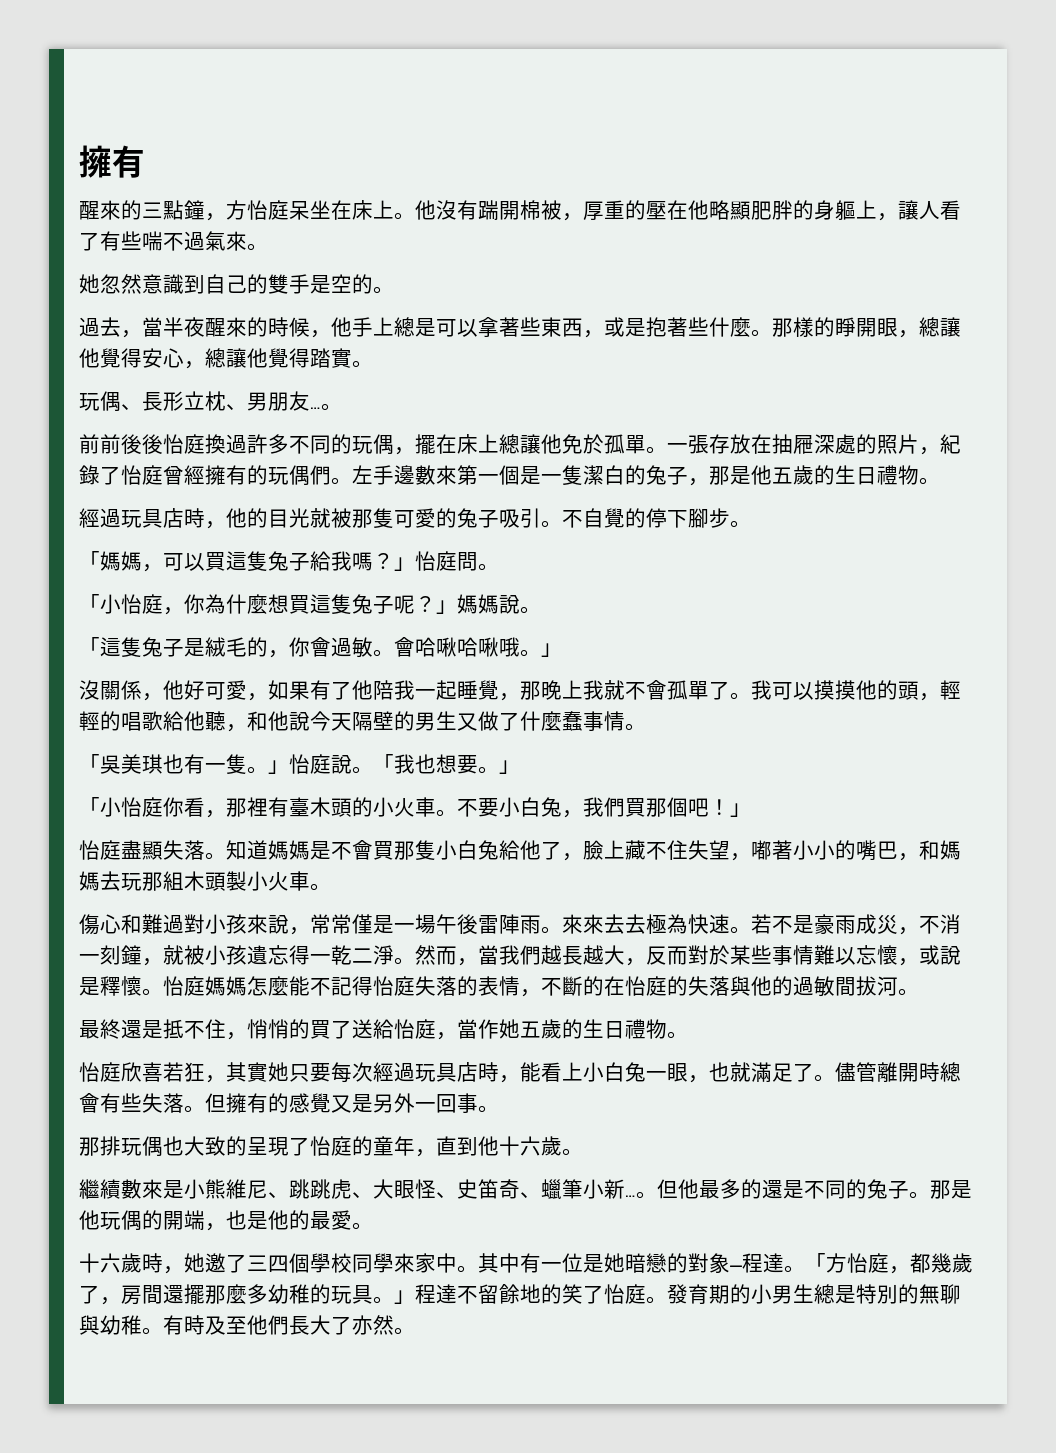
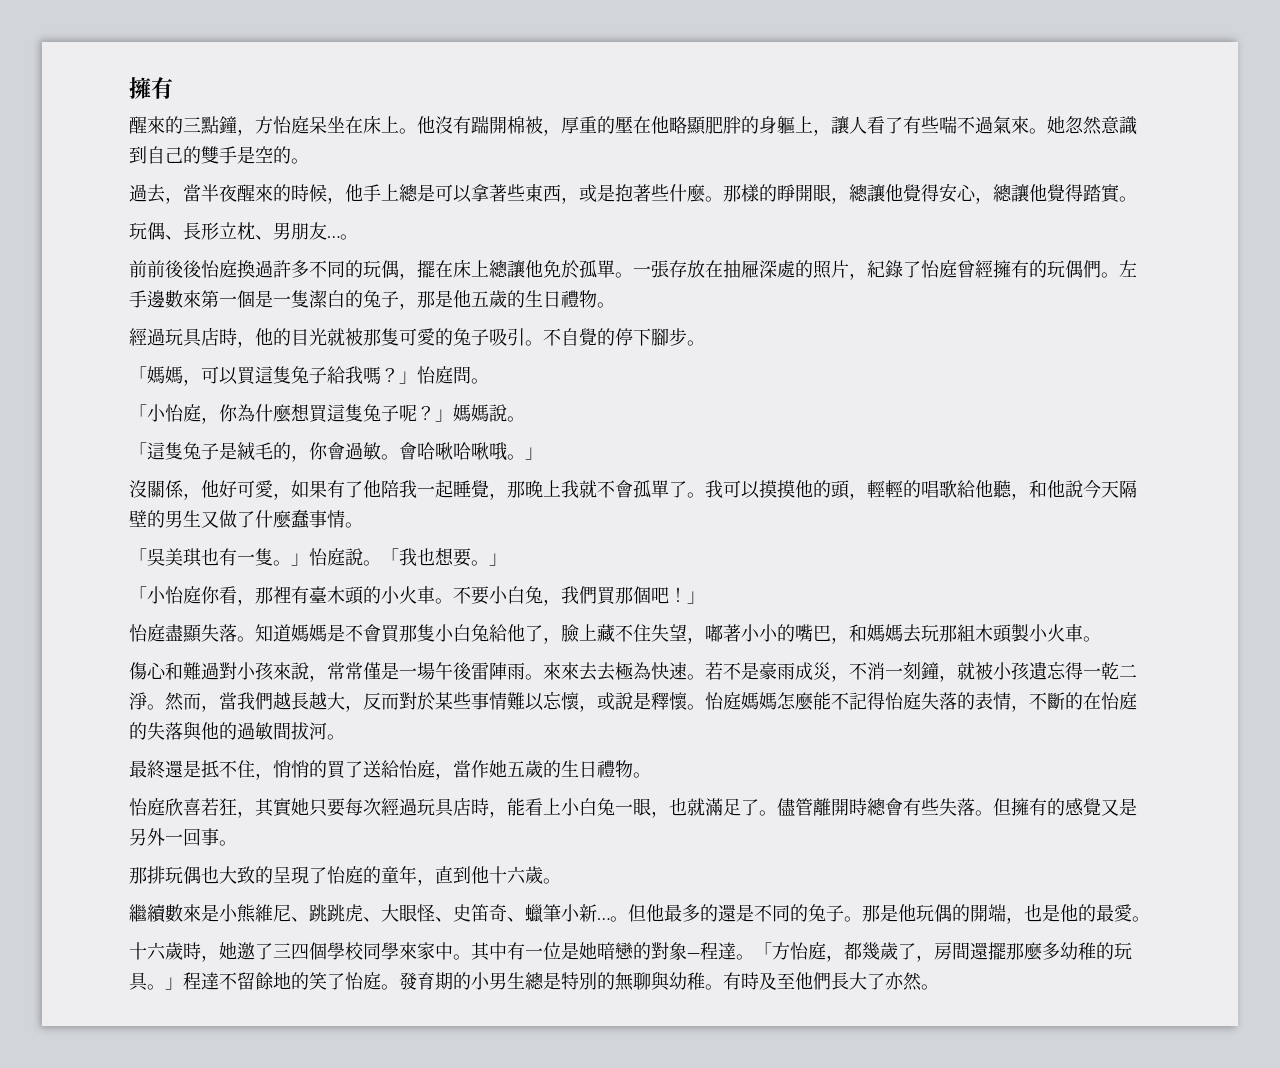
(268, 247) // -> (1047, 131) none

